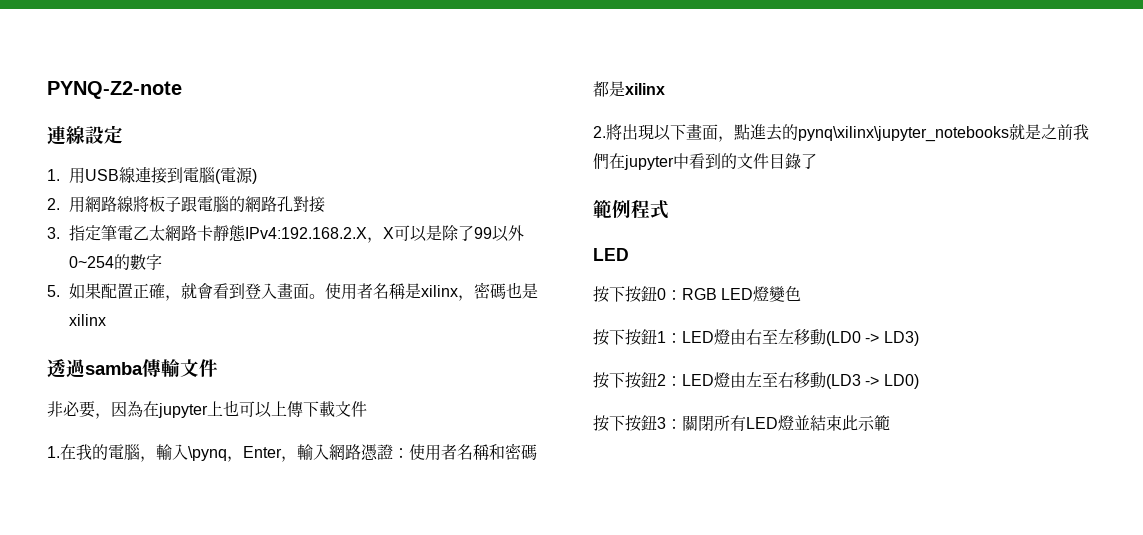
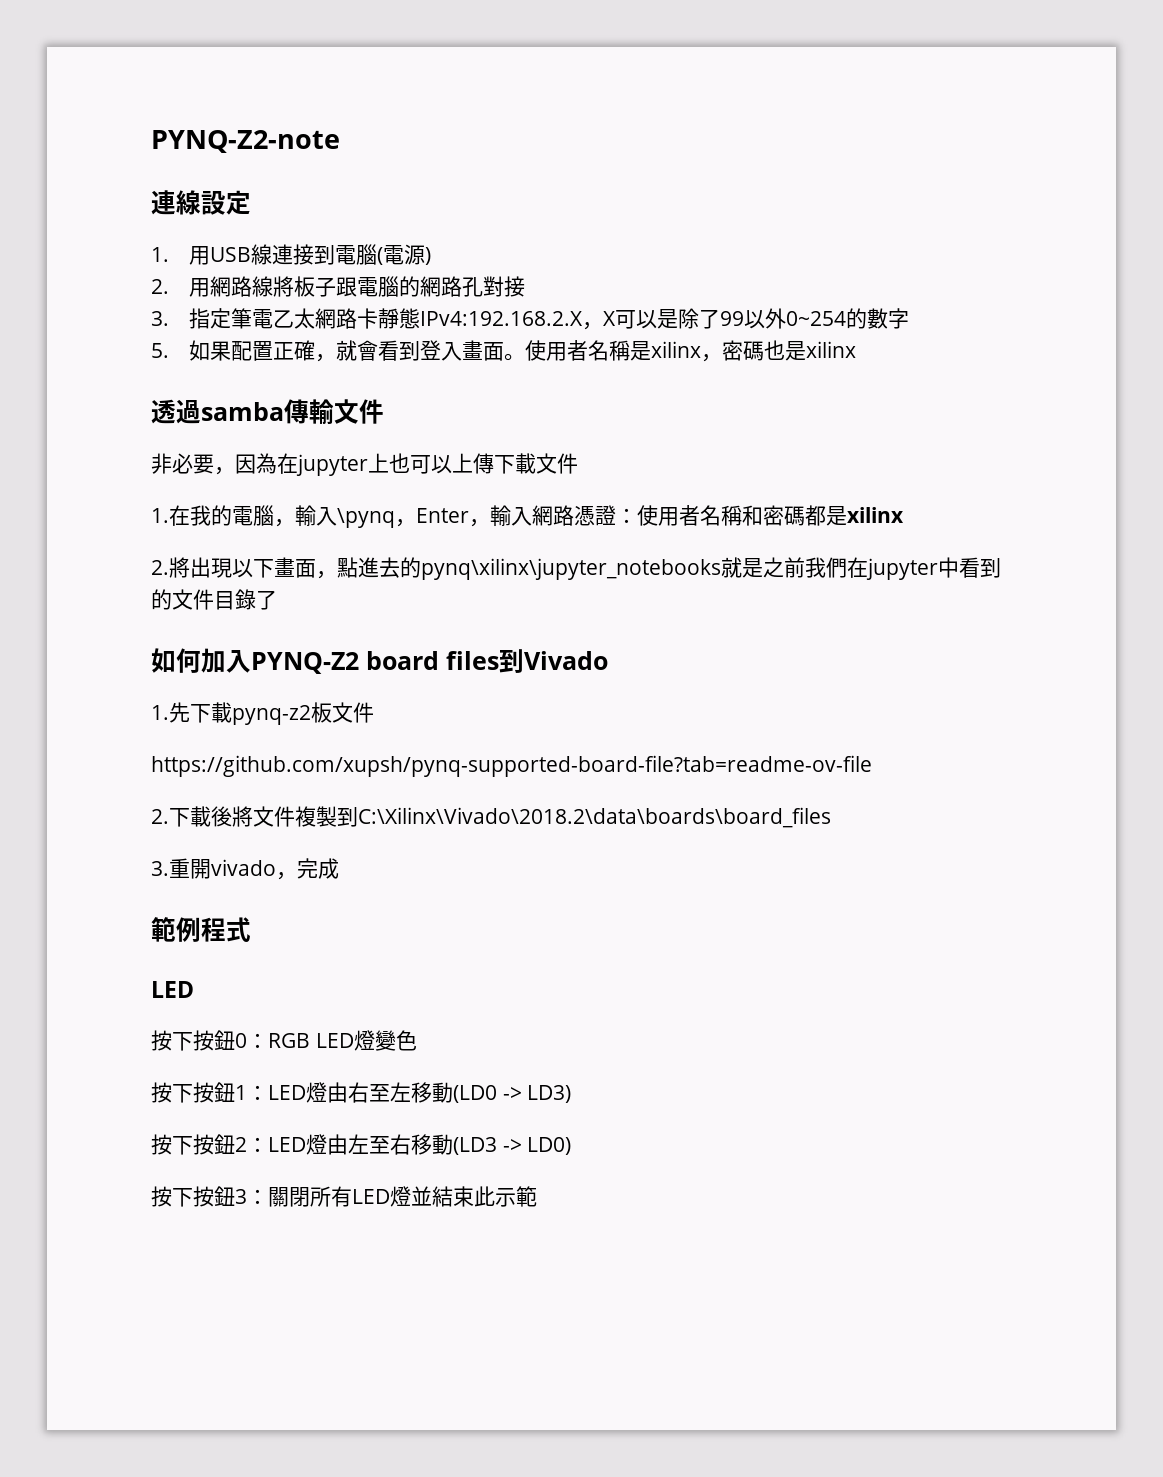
(817, 161) none -> [151,648,608,674] [151,702,374,725] [151,755,872,777] [151,806,831,828] [151,858,339,880] // 如何加入PYNQ-Z2 board files到Vivado // 1.先下載pynq-z2板文件 // https://github.com/xupsh/pynq-supported-board-file?tab=readme-ov-file // 2.下載後將文件複製到C:\Xilinx\Vivado\2018.2\data\boards\board_files // 3.重開vivado，完成

